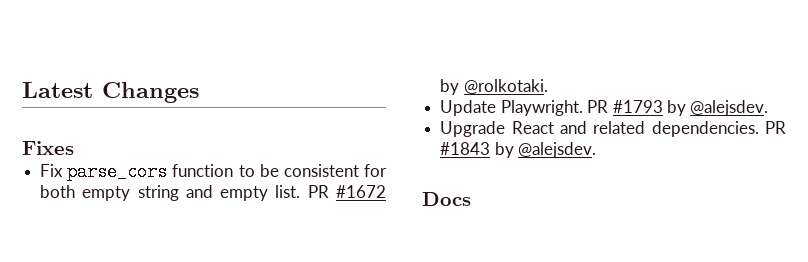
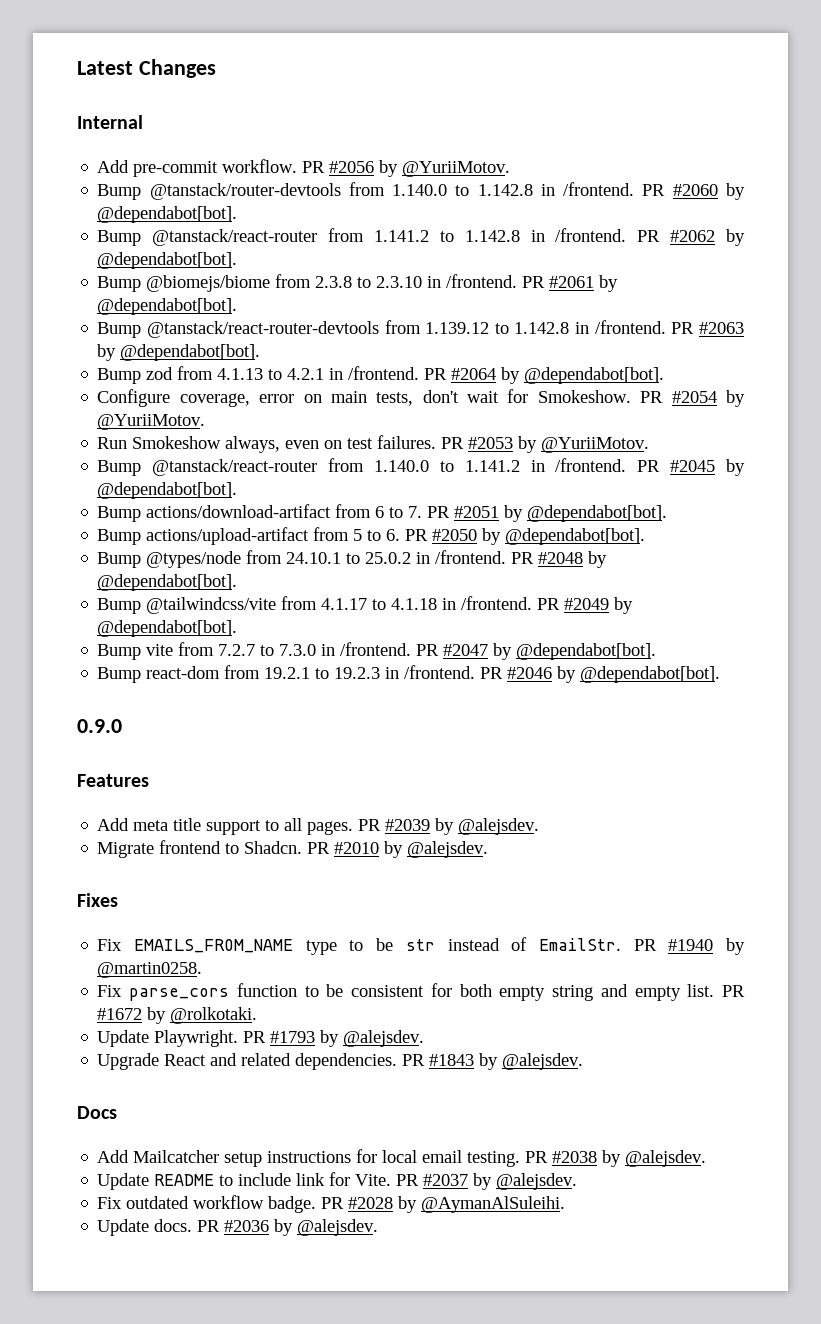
[22,141,74,155] Fixes -> [77,115,143,129] [97,159,511,177] [97,182,745,200] [97,206,238,223] [97,228,745,246] [97,252,238,269] [97,274,619,292] [97,298,238,315] [97,320,744,338] [97,344,261,361] [97,366,665,384] [97,389,745,407] [97,414,206,430] [97,435,650,453] [97,458,745,476] [97,482,238,499] [97,504,668,522] [97,527,646,545] [97,550,608,568] [97,574,238,591] [97,596,634,614] [97,620,238,637] [97,642,657,660] [97,665,721,683] [77,719,122,733] [77,774,149,787] [97,818,540,835] [97,840,489,858] [77,893,118,907] [97,937,746,955] [97,962,203,978] Internal // Add pre-commit workflow. PR #2056 by @YuriiMotov. // Bump @tanstack/router-devtools from 1.140.0 to 1.142.8 in /frontend. PR #2060 by @dependabot[bot]. // Bump @tanstack/react-router from 1.141.2 to 1.142.8 in /frontend. PR #2062 by @dependabot[bot]. // Bump @biomejs/biome from 2.3.8 to 2.3.10 in /frontend. PR #2061 by @dependabot[bot]. // Bump @tanstack/react-router-devtools from 1.139.12 to 1.142.8 in /frontend. PR #2063 by @dependabot[bot]. // Bump zod from 4.1.13 to 4.2.1 in /frontend. PR #2064 by @dependabot[bot]. // Configure coverage, error on main tests, don't wait for Smokeshow. PR #2054 by @YuriiMotov. // Run Smokeshow always, even on test failures. PR #2053 by @YuriiMotov. // Bump @tanstack/react-router from 1.140.0 to 1.141.2 in /frontend. PR #2045 by @dependabot[bot]. // Bump actions/download-artifact from 6 to 7. PR #2051 by @dependabot[bot]. // Bump actions/upload-artifact from 5 to 6. PR #2050 by @dependabot[bot]. // Bump @types/node from 24.10.1 to 25.0.2 in /frontend. PR #2048 by @dependabot[bot]. // Bump @tailwindcss/vite from 4.1.17 to 4.1.18 in /frontend. PR #2049 by @dependabot[bot]. // Bump vite from 7.2.7 to 7.3.0 in /frontend. PR #2047 by @dependabot[bot]. // Bump react-dom from 19.2.1 to 19.2.3 in /frontend. PR #2046 by @dependabot[bot]. // 0.9.0 // Features // Add meta title support to all pages. PR #2039 by @alejsdev. // Migrate frontend to Shadcn. PR #2010 by @alejsdev. // Fixes // Fix EMAILS_FROM_NAME type to be str instead of EmailStr. PR #1940 by @martin0258.
(471, 199) none -> [97,1149,707,1167] [97,1172,578,1190] [97,1195,566,1213] [97,1219,379,1236] // Add Mailcatcher setup instructions for local email testing. PR #2038 by @alejsdev. // Update README to include link for Vite. PR #2037 by @alejsdev. // Fix outdated workflow badge. PR #2028 by @AymanAlSuleihi. // Update docs. PR #2036 by @alejsdev.

